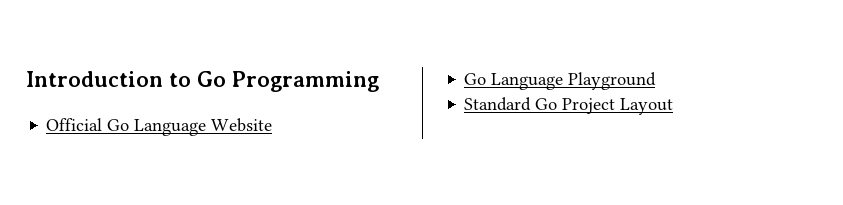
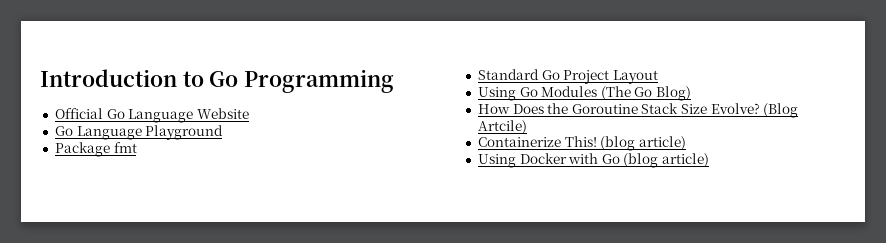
(657, 81) none -> [54,142,137,157] // Package fmt
(674, 106) none -> [477,86,692,101] [477,103,799,118] [477,120,527,134] [477,136,686,151] [477,153,710,168] // Using Go Modules (The Go Blog) // How Does the Goroutine Stack Size Evolve? (Blog Artcile) // Containerize This! (blog article) // Using Docker with Go (blog article)

